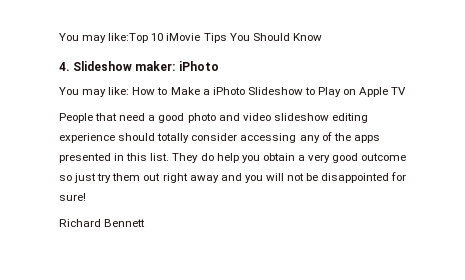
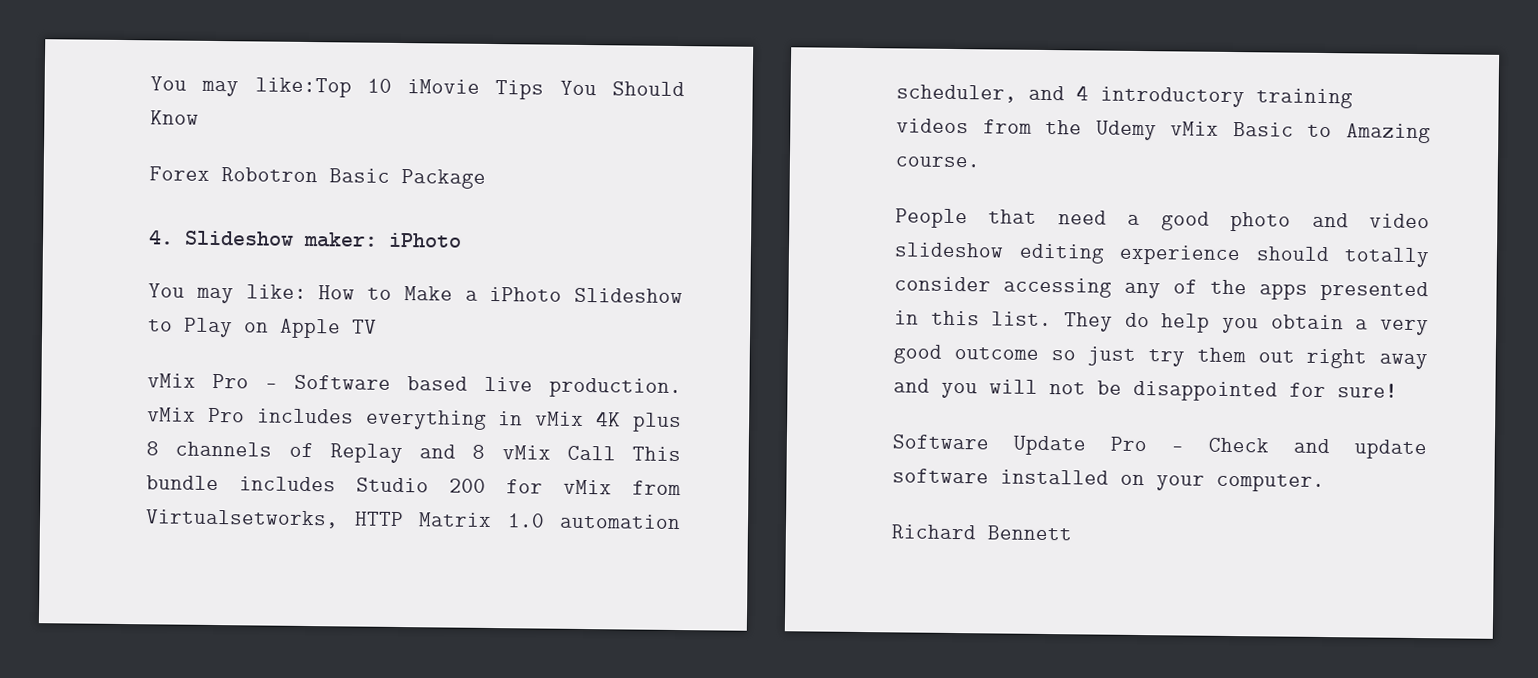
(322, 37) none -> [149,166,486,189] // Forex Robotron Basic Package
(407, 91) none -> [147,373,682,399] [147,407,682,433] [146,441,681,464] [146,475,681,496] [145,509,681,530] [896,84,1353,109] [896,118,1431,144] [895,156,980,168] // vMix Pro - Software based live production. vMix Pro includes everything in vMix 4K plus 8 channels of Replay and 8 vMix Call This bundle includes Studio 200 for vMix from Virtualsetworks, HTTP Matrix 1.0 automation scheduler, and 4 introductory training videos from the Udemy vMix Basic to Amazing course.
(86, 197) none -> [892,434,1427,460] [892,468,1325,493] // Software Update Pro - Check and update software installed on your computer.

